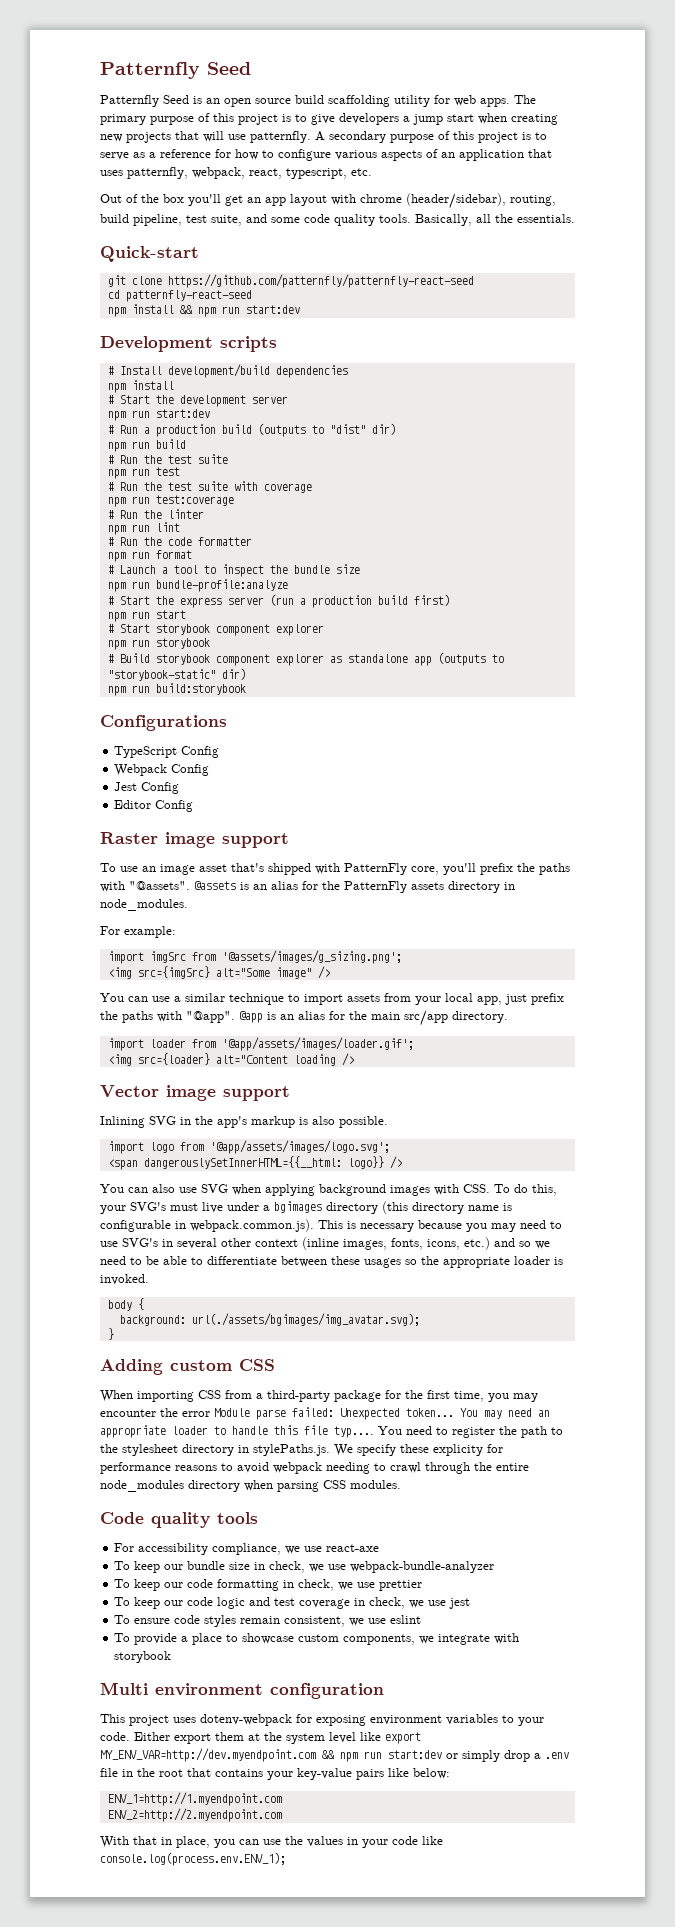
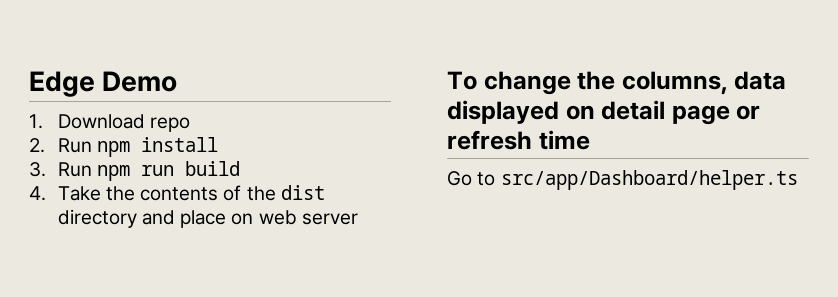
[100,62,251,79] [100,95,536,107] [100,113,558,125] [100,131,547,143] [100,149,552,161] [100,167,372,179] [100,193,556,209] [100,214,575,226] [100,246,199,262] [107,274,474,288] [107,290,252,302] [107,304,300,317] [100,336,277,352] [107,364,348,378] [107,380,174,393] [107,395,288,407] [107,409,210,421] [107,423,396,437] [107,439,186,452] [107,454,228,464] [107,467,180,479] [107,481,312,493] [107,495,234,507] [107,509,204,519] [107,522,180,535] [107,537,252,546] [107,550,192,562] [107,564,360,577] [107,579,288,592] [107,594,450,608] [107,610,186,622] [107,624,324,636] [107,638,210,650] [107,652,504,666] [107,668,246,681] [107,683,246,696] [100,715,227,731] [114,746,220,758] [114,764,210,776] [114,782,180,794] [114,800,194,812] [100,832,289,848] [100,863,570,875] [100,881,515,893] [100,899,188,911] [100,926,176,938] [107,950,402,964] [107,966,330,979] [100,993,564,1005] [100,1010,508,1026] [107,1037,414,1051] [107,1053,354,1066] [100,1085,290,1101] [100,1116,388,1128] [107,1140,390,1154] [107,1156,402,1170] [100,1184,557,1196] [100,1201,512,1214] [100,1219,562,1232] [100,1237,550,1250] [100,1256,563,1268] [100,1274,149,1285] [107,1298,144,1311] [119,1313,420,1326] [107,1328,114,1340] [100,1359,275,1375] [100,1390,538,1402] [100,1407,550,1420] [100,1425,563,1438] [100,1444,503,1456] [100,1462,529,1474] [100,1480,401,1492] [100,1512,258,1528] [114,1543,380,1555] [114,1561,495,1573] [114,1579,423,1591] [114,1597,471,1609] [114,1615,422,1627] [114,1633,520,1645] [114,1651,172,1663] [100,1682,384,1699] [100,1714,544,1726] [100,1732,421,1744] [100,1748,569,1762] [100,1768,450,1780] [107,1792,282,1806] [107,1808,282,1822] [100,1836,443,1848] [100,1852,286,1866] Patternfly Seed // Patternfly Seed is an open source build scaffolding utility for web apps. The primary purpose of this project is to give developers a jump start when creating new projects that will use patternfly. A secondary purpose of this project is to serve as a reference for how to configure various aspects of an application that uses patternfly, webpack, react, typescript, etc. // Out of the box you'll get an app layout with chrome (header/sidebar), routing, build pipeline, test suite, and some code quality tools. Basically, all the essentials. // Quick-start // git clone https://github.com/patternfly/patternfly-react-seed // cd patternfly-react-seed // npm install && npm run start:dev // Development scripts // # Install development/build dependencies // npm install // # Start the development server // npm run start:dev // # Run a production build (outputs to "dist" dir) // npm run build // # Run the test suite // npm run test // # Run the test suite with coverage // npm run test:coverage // # Run the linter // npm run lint // # Run the code formatter // npm run format // # Launch a tool to inspect the bundle size // npm run bundle-profile:analyze // # Start the express server (run a production build first) // npm run start // # Start storybook component explorer // npm run storybook // # Build storybook component explorer as standalone app (outputs to "storybook-static" dir) // npm run build:storybook // Configurations // TypeScript Config // Webpack Config // Jest Config // Editor Config // Raster image support // To use an image asset that's shipped with PatternFly core, you'll prefix the paths with "@assets". @assets is an alias for the PatternFly assets directory in node_modules. // For example: // import imgSrc from '@assets/images/g_sizing.png'; // <img src={imgSrc} alt="Some image" /> // You can use a similar technique to import assets from your local app, just prefix the paths with "@app". @app is an alias for the main src/app directory. // import loader from '@app/assets/images/loader.gif'; // <img src={loader} alt="Content loading /> // Vector image support // Inlining SVG in the app's markup is also possible. // import logo from '@app/assets/images/logo.svg'; // <span dangerouslySetInnerHTML={{__html: logo}} /> // You can also use SVG when applying background images with CSS. To do this, your SVG's must live under a bgimages directory (this directory name is configurable in webpack.common.js). This is necessary because you may need to use SVG's in several other context (inline images, fonts, icons, etc.) and so we need to be able to differentiate between these usages so the appropriate loader is invoked. // body { // background: url(./assets/bgimages/img_avatar.svg); // } // Adding custom CSS // When importing CSS from a third-party package for the first time, you may encounter the error Module parse failed: Unexpected token... You may need an appropriate loader to handle this file typ.... You need to register the path to the stylesheet directory in stylePaths.js. We specify these explicity for performance reasons to avoid webpack needing to crawl through the entire node_modules directory when parsing CSS modules. // Code quality tools // For accessibility compliance, we use react-axe // To keep our bundle size in check, we use webpack-bundle-analyzer // To keep our code formatting in check, we use prettier // To keep our code logic and test coverage in check, we use jest // To ensure code styles remain consistent, we use eslint // To provide a place to showcase custom components, we integrate with storybook // Multi environment configuration // This project uses dotenv-webpack for exposing environment variables to your code. Either export them at the system level like export MY_ENV_VAR=http://dev.myendpoint.com && npm run start:dev or simply drop a .env file in the root that contains your key-value pairs like below: // ENV_1=http://1.myendpoint.com // ENV_2=http://2.myendpoint.com // With that in place, you can use the values in your code like console.log(process.env.ENV_1); -> [29,71,178,97] [29,114,190,132] [29,137,218,157] [29,161,240,181] [29,185,325,201] [57,209,358,228] [447,71,787,95] [447,100,761,125] [447,130,590,150] [447,170,798,190] Edge Demo // 1. Download repo // 2. Run npm install // 3. Run npm run build // 4. Take the contents of the dist directory and place on web server // To change the columns, data displayed on detail page or refresh time // Go to src/app/Dashboard/helper.ts

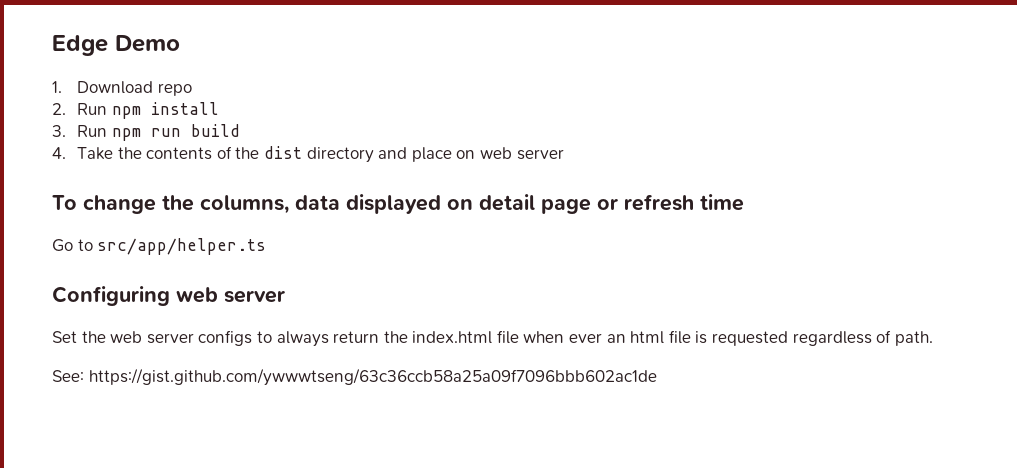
[500,170,798,190] src/app/Dashboard/helper.ts -> [97,238,267,255] [52,286,285,306] [52,330,933,347] [52,368,657,386] src/app/helper.ts // Configuring web server // Set the web server configs to always return the index.html file when ever an html file is requested regardless of path. // See: https://gist.github.com/ywwwtseng/63c36ccb58a25a09f7096bbb602ac1de

